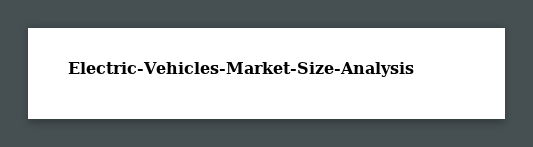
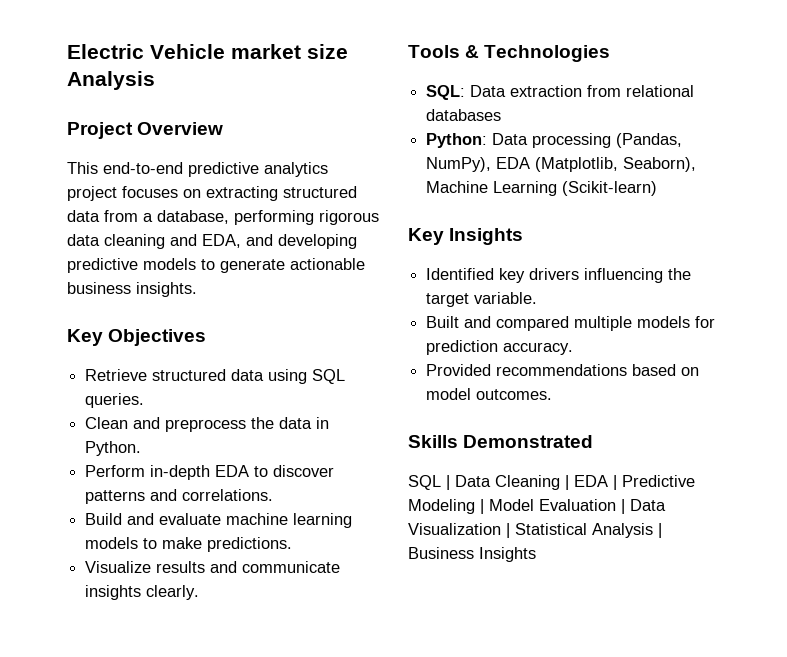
[68,62,414,77] Electric-Vehicles-Market-Size-Analysis -> [67,44,348,59] [67,71,155,90] [67,122,224,139] [67,162,328,177] [67,186,357,201] [67,210,379,225] [67,234,357,249] [67,258,365,273] [67,282,197,297] [67,329,207,346] [85,369,346,384] [85,393,145,408] [85,417,330,432] [85,441,142,456] [85,465,335,480] [85,489,274,504] [85,513,353,528] [85,537,293,552] [85,561,341,573] [85,585,200,600] [408,45,611,62] [426,85,695,100] [426,109,502,121] [426,133,683,148] [426,157,697,172] [426,181,658,196] [408,228,524,245] [426,268,692,283] [426,292,538,307] [426,316,716,331] [426,340,574,355] [426,364,700,376] [426,388,553,400] [408,435,594,448] [408,475,695,490] [408,499,666,514] [408,523,662,538] [408,547,536,562] Electric Vehicle market size Analysis // Project Overview // This end-to-end predictive analytics project focuses on extracting structured data from a database, performing rigorous data cleaning and EDA, and developing predictive models to generate actionable business insights. // Key Objectives // Retrieve structured data using SQL queries. // Clean and preprocess the data in Python. // Perform in-depth EDA to discover patterns and correlations. // Build and evaluate machine learning models to make predictions. // Visualize results and communicate insights clearly. // Tools & Technologies // SQL: Data extraction from relational databases // Python: Data processing (Pandas, NumPy), EDA (Matplotlib, Seaborn), Machine Learning (Scikit-learn) // Key Insights // Identified key drivers influencing the target variable. // Built and compared multiple models for prediction accuracy. // Provided recommendations based on model outcomes. // Skills Demonstrated // SQL | Data Cleaning | EDA | Predictive Modeling | Model Evaluation | Data Visualization | Statistical Analysis | Business Insights

